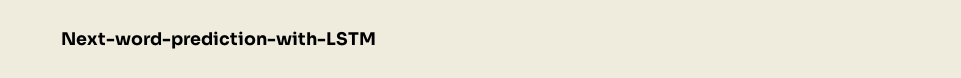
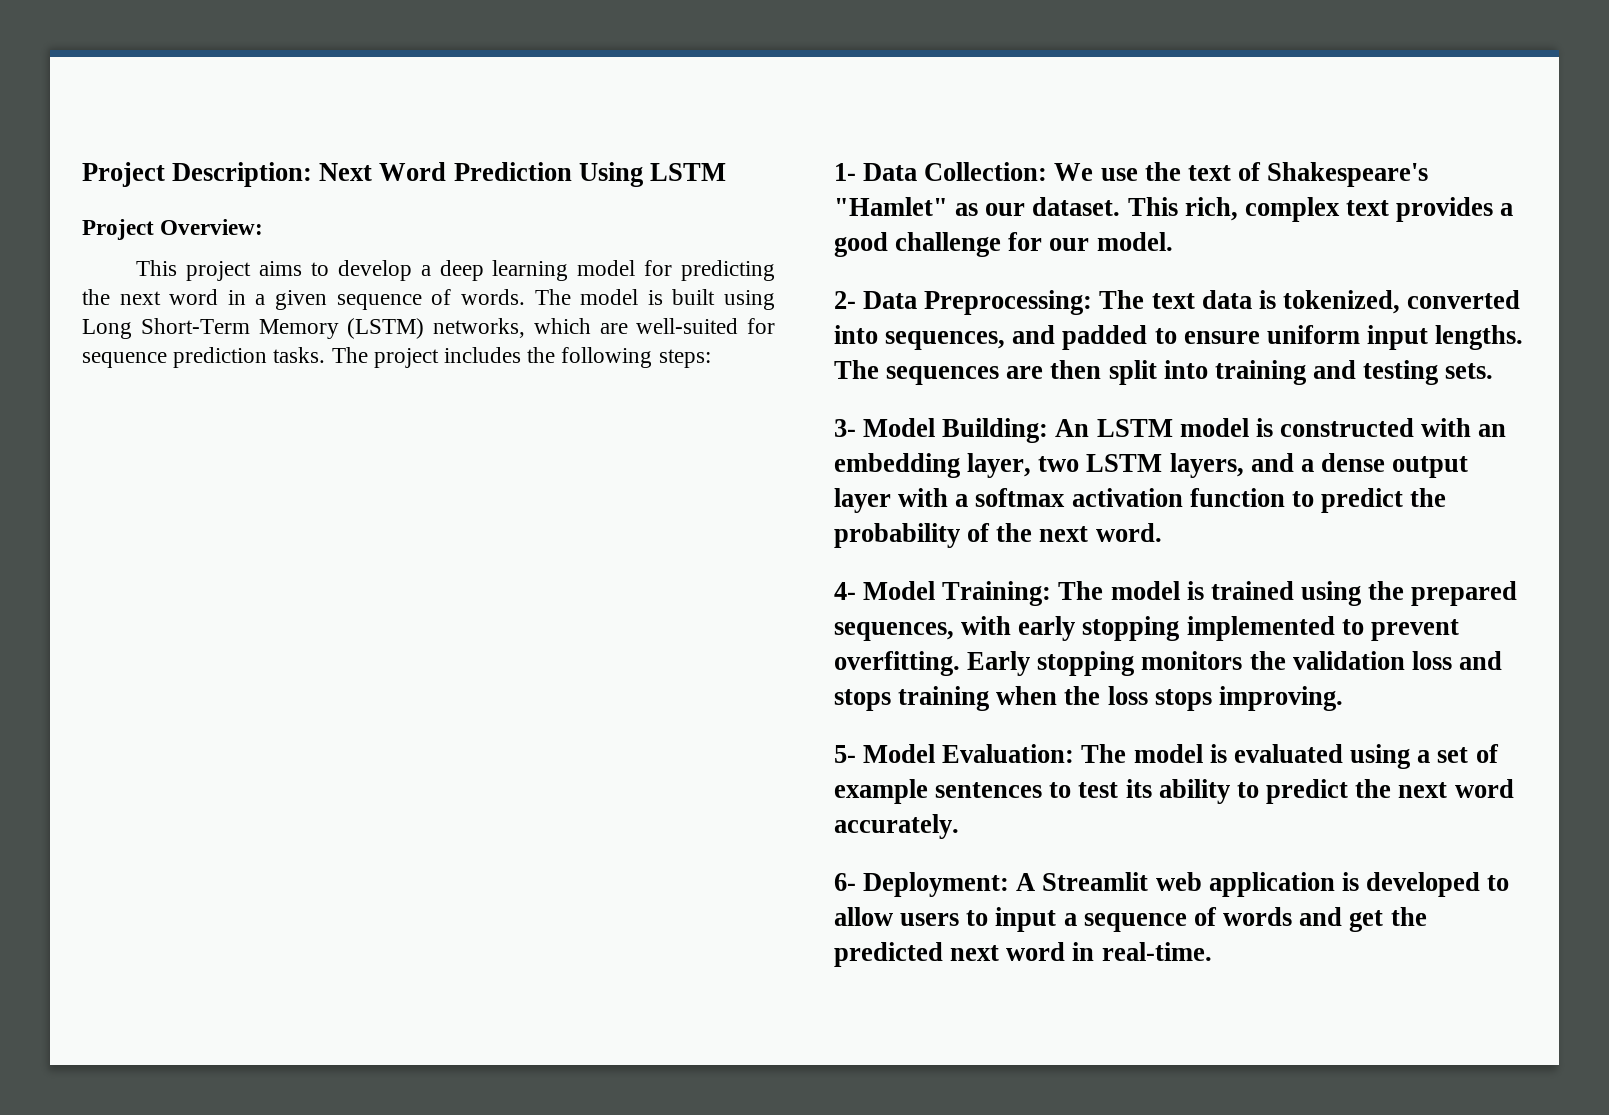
[61,31,376,49] Next-word-prediction-with-LSTM -> [82,162,726,187] [82,219,264,240] [136,260,775,281] [82,289,776,310] [82,318,775,339] [82,347,711,368] [834,162,1429,187] [834,197,1514,222] [834,232,1173,257] [834,290,1521,315] [834,325,1524,350] [834,360,1494,385] [834,418,1507,443] [834,453,1469,478] [834,488,1447,513] [834,523,1162,548] [834,581,1518,606] [834,616,1459,641] [834,651,1503,676] [834,686,1343,711] [834,744,1499,769] [834,779,1514,804] [834,814,959,839] [834,872,1510,897] [834,907,1427,932] [834,942,1212,967] Project Description: Next Word Prediction Using LSTM // Project Overview: // This project aims to develop a deep learning model for predicting the next word in a given sequence of words. The model is built using Long Short-Term Memory (LSTM) networks, which are well-suited for sequence prediction tasks. The project includes the following steps: // 1- Data Collection: We use the text of Shakespeare's "Hamlet" as our dataset. This rich, complex text provides a good challenge for our model. // 2- Data Preprocessing: The text data is tokenized, converted into sequences, and padded to ensure uniform input lengths. The sequences are then split into training and testing sets. // 3- Model Building: An LSTM model is constructed with an embedding layer, two LSTM layers, and a dense output layer with a softmax activation function to predict the probability of the next word. // 4- Model Training: The model is trained using the prepared sequences, with early stopping implemented to prevent overfitting. Early stopping monitors the validation loss and stops training when the loss stops improving. // 5- Model Evaluation: The model is evaluated using a set of example sentences to test its ability to predict the next word accurately. // 6- Deployment: A Streamlit web application is developed to allow users to input a sequence of words and get the predicted next word in real-time.

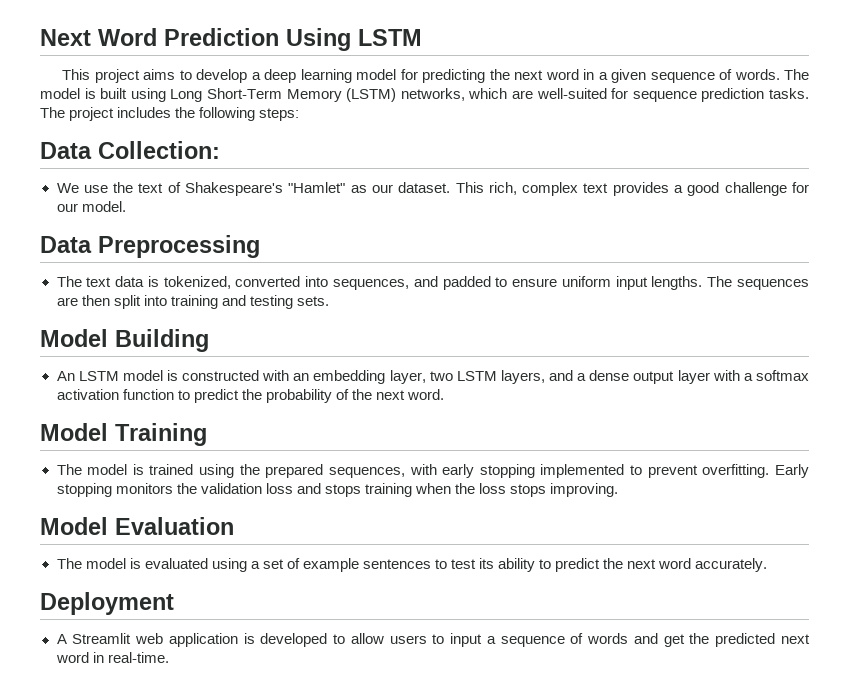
[82,162,313,187] Project Description: -> (40, 37) none
[82,219,264,240] // Project Overview: -> (422, 37) none
[834,163,856,181] 1- -> (300, 114) none
(1048, 171) none -> (220, 150) //
[834,290,1093,315] 2- Data Preprocessing: -> [40,235,260,258] Data Preprocessing //
[834,418,1049,443] 3- Model Building: -> [40,329,209,352] Model Building //
[834,581,1052,606] 4- Model Training: -> [40,423,207,446] Model Training //
[834,744,1075,763] 5- Model Evaluation: -> [40,517,234,535] Model Evaluation //
[834,872,1010,897] 6- Deployment: -> [40,592,174,615] Deployment //

